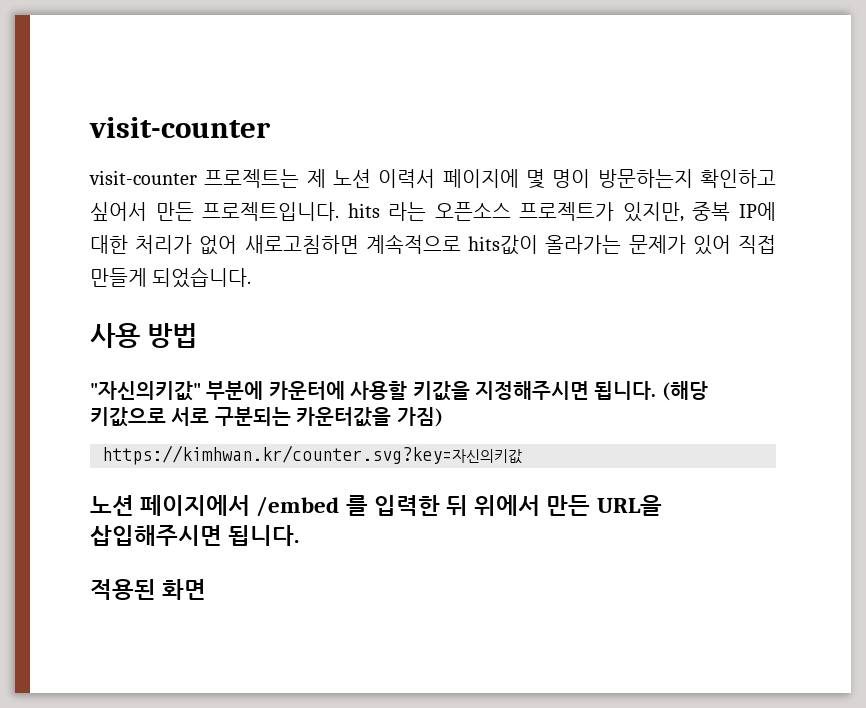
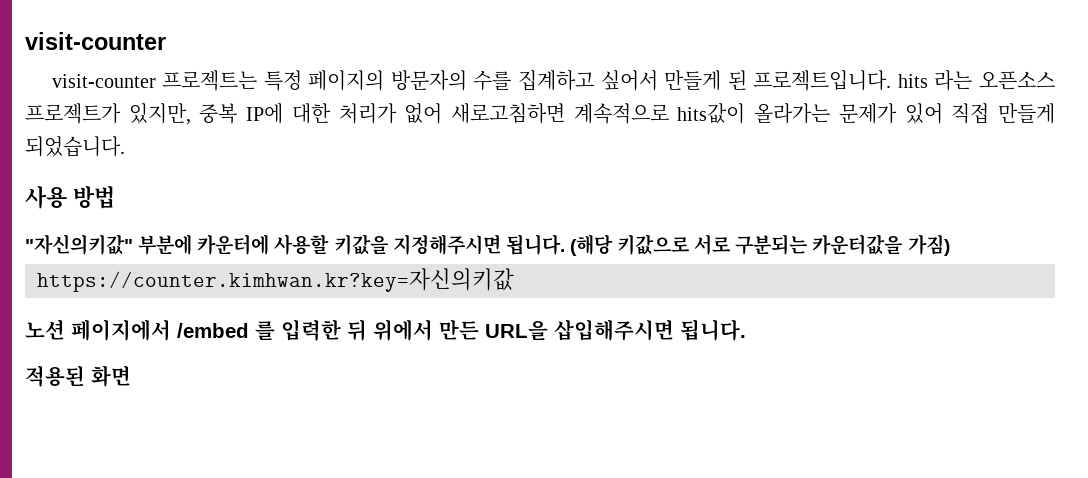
[306,169,776,189] [90,202,194,221] 제 노션 이력서 페이지에 몇 명이 방문하는지 확인하고 싶어서 만든 -> [263,70,747,91] 특정 페이지의 방문자의 수를 집계하고 싶어서 만들게 된
[102,445,522,465] https://kimhwan.kr/counter.svg?key=자신의키값 -> [37,268,514,292] https://counter.kimhwan.kr?key=자신의키값

